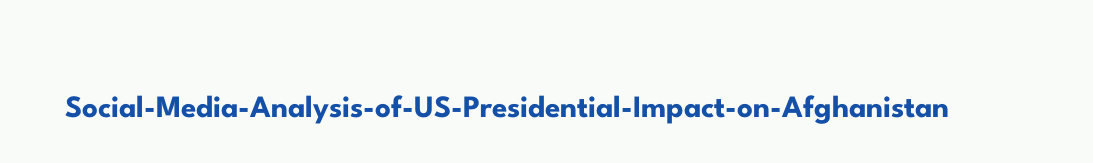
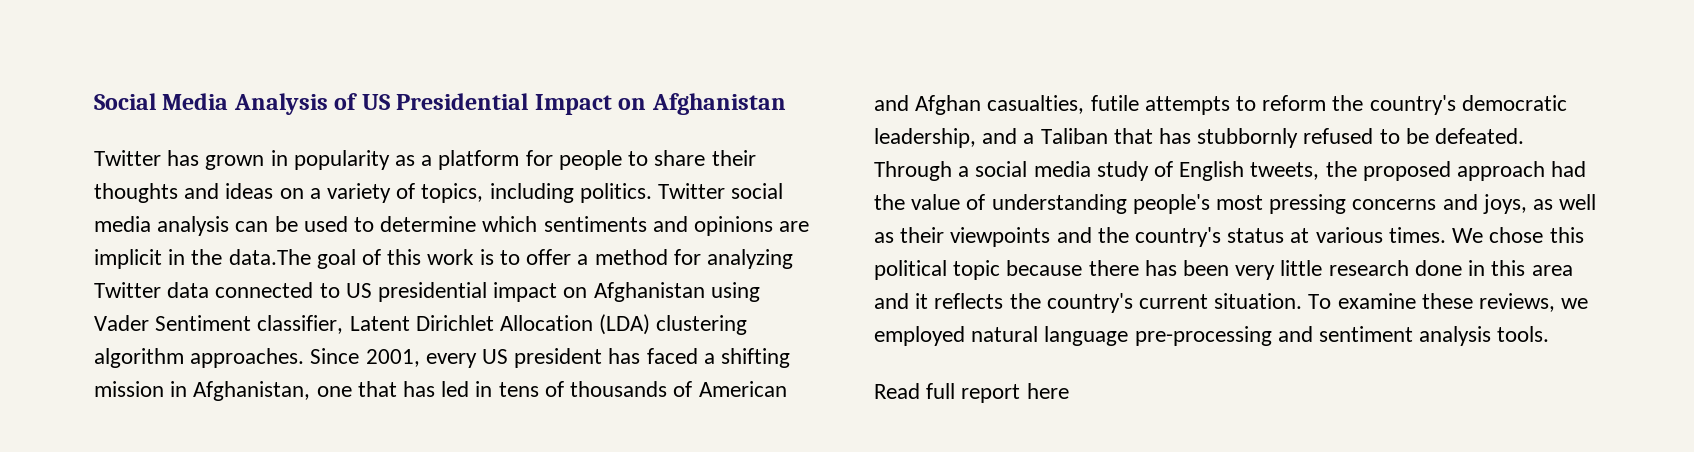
[65,95,949,124] Social-Media-Analysis-of-US-Presidential-Impact-on-Afghanistan -> [94,93,786,115] [94,150,756,170] [94,183,784,203] [94,216,810,236] [94,249,793,269] [94,282,760,302] [94,314,748,335] [94,348,791,368] [94,381,787,401] [874,95,1567,115] [874,128,1525,148] [874,161,1587,181] [874,194,1597,214] [874,227,1584,247] [874,260,1573,280] [874,293,1589,313] [874,326,1550,346] [874,383,1069,403] Social Media Analysis of US Presidential Impact on Afghanistan // Twitter has grown in popularity as a platform for people to share their thoughts and ideas on a variety of topics, including politics. Twitter social media analysis can be used to determine which sentiments and opinions are implicit in the data.The goal of this work is to offer a method for analyzing Twitter data connected to US presidential impact on Afghanistan using Vader Sentiment classifier, Latent Dirichlet Allocation (LDA) clustering algorithm approaches. Since 2001, every US president has faced a shifting mission in Afghanistan, one that has led in tens of thousands of American and Afghan casualties, futile attempts to reform the country's democratic leadership, and a Taliban that has stubbornly refused to be defeated. Through a social media study of English tweets, the proposed approach had the value of understanding people's most pressing concerns and joys, as well as their viewpoints and the country's status at various times. We chose this political topic because there has been very little research done in this area and it reflects the country's current situation. To examine these reviews, we employed natural language pre-processing and sentiment analysis tools. // Read full report here

